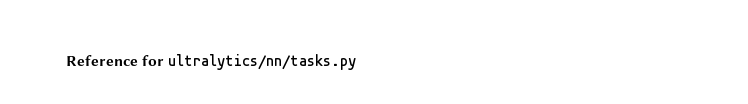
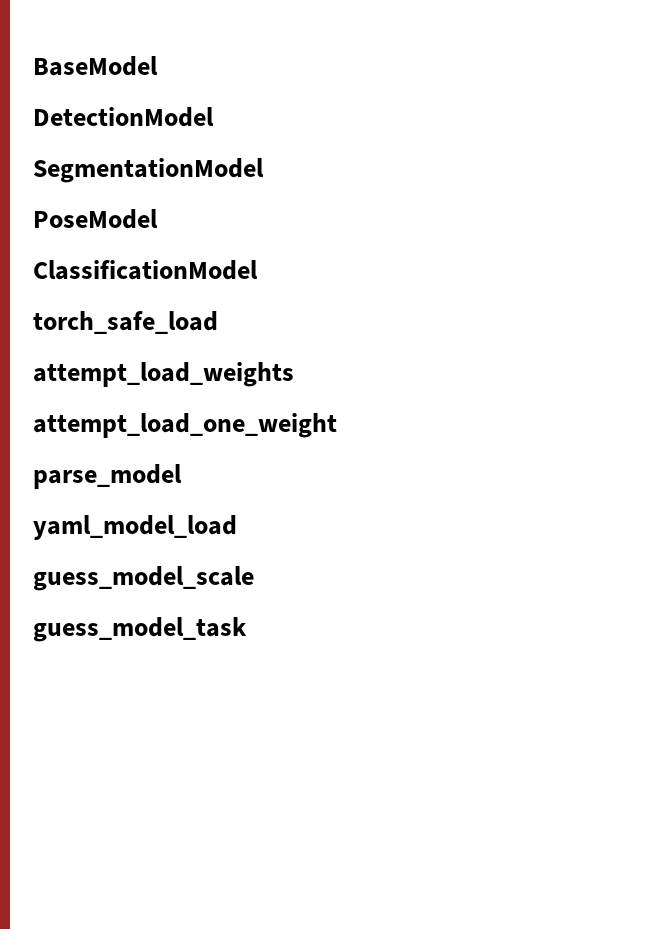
[66,54,357,70] Reference for ultralytics/nn/tasks.py -> [33,56,158,76] [33,107,214,127] [33,158,264,183] [33,209,158,229] [33,260,258,280] [33,311,218,334] [33,362,294,387] [33,413,337,438] [33,464,182,489] [33,515,237,540] [33,566,254,591] [33,617,247,642] BaseModel // DetectionModel // SegmentationModel // PoseModel // ClassificationModel // torch_safe_load // attempt_load_weights // attempt_load_one_weight // parse_model // yaml_model_load // guess_model_scale // guess_model_task

